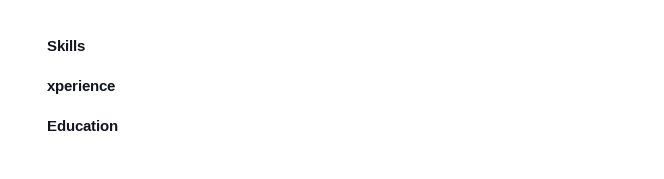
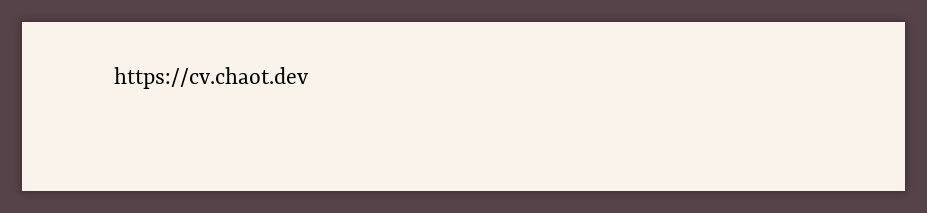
[47,40,85,51] [47,80,115,94] [47,120,118,131] Skills // xperience // Education -> [114,67,309,89] https://cv.chaot.dev

